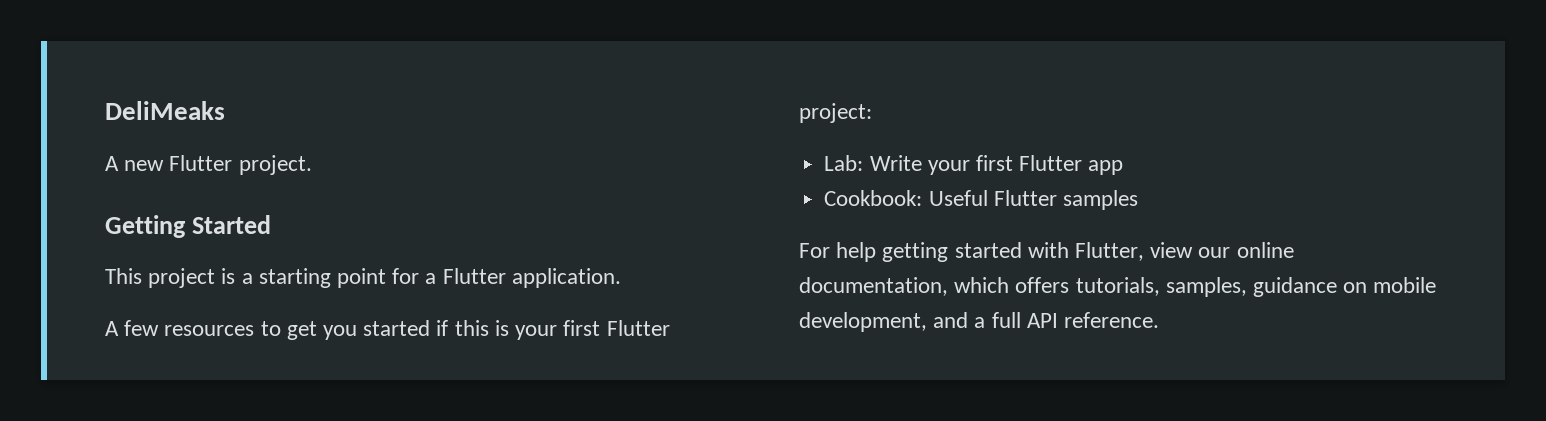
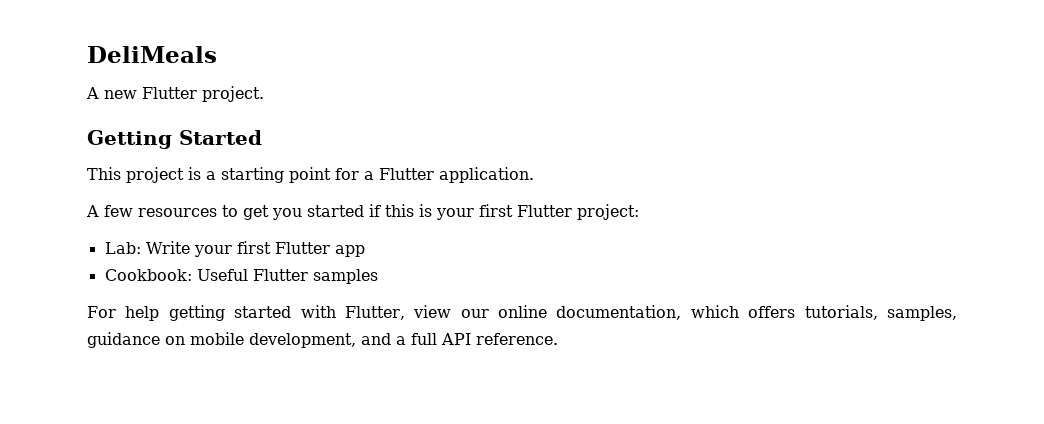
[105,101,225,120] DeliMeaks -> [87,46,217,63] DeliMeals

